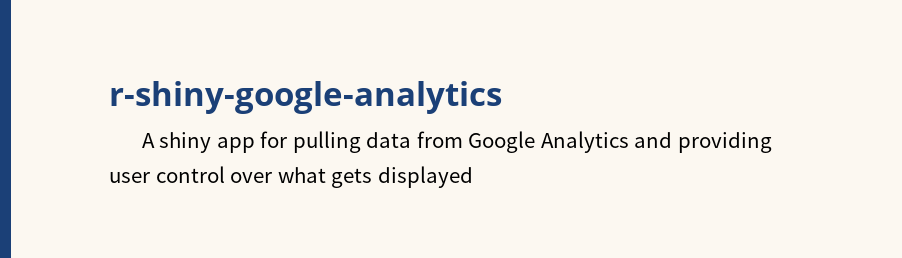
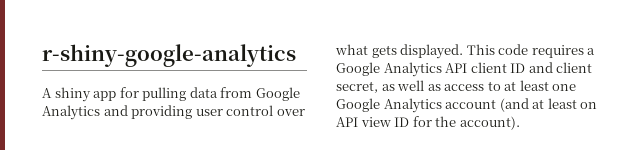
[377,166,473,188] displayed -> [400,44,596,59] [336,62,593,77] [336,80,577,93] [336,98,598,113] [336,116,520,130] displayed. This code requires a Google Analytics API client ID and client secret, as well as access to at least one Google Analytics account (and at least on API view ID for the account).

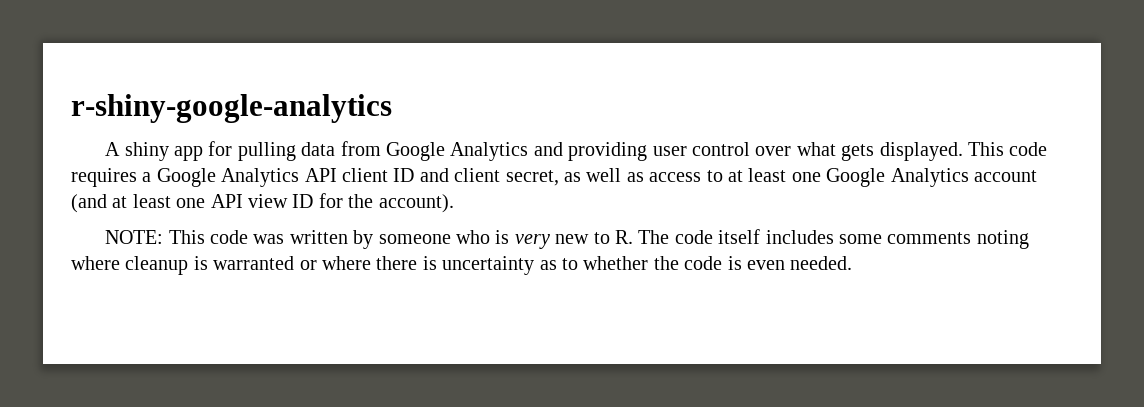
[580,102,598,109] on -> [176,198,206,208] one
(520, 123) none -> [105,229,1029,249] [71,256,853,275] // NOTE: This code was written by someone who is very new to R. The code itself includes some comments noting where cleanup is warranted or where there is uncertainty as to whether the code is even needed.

